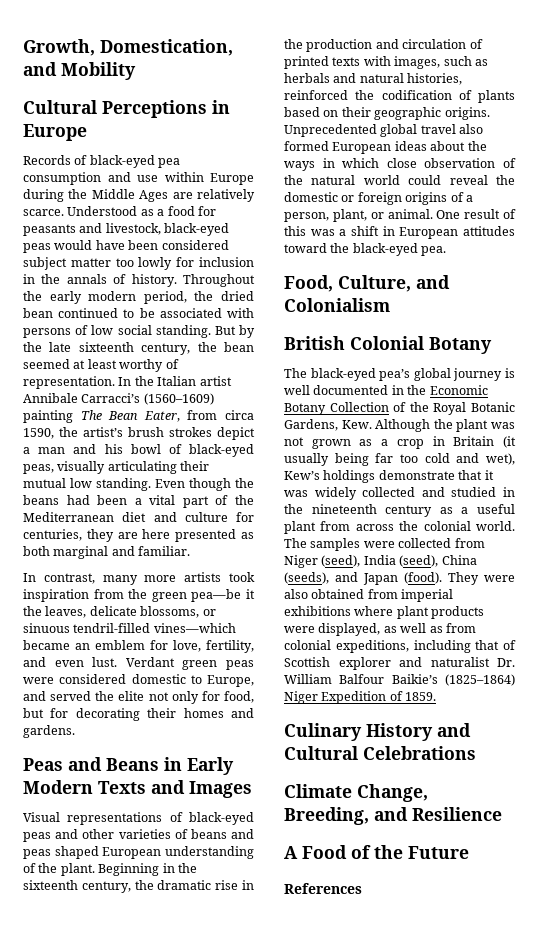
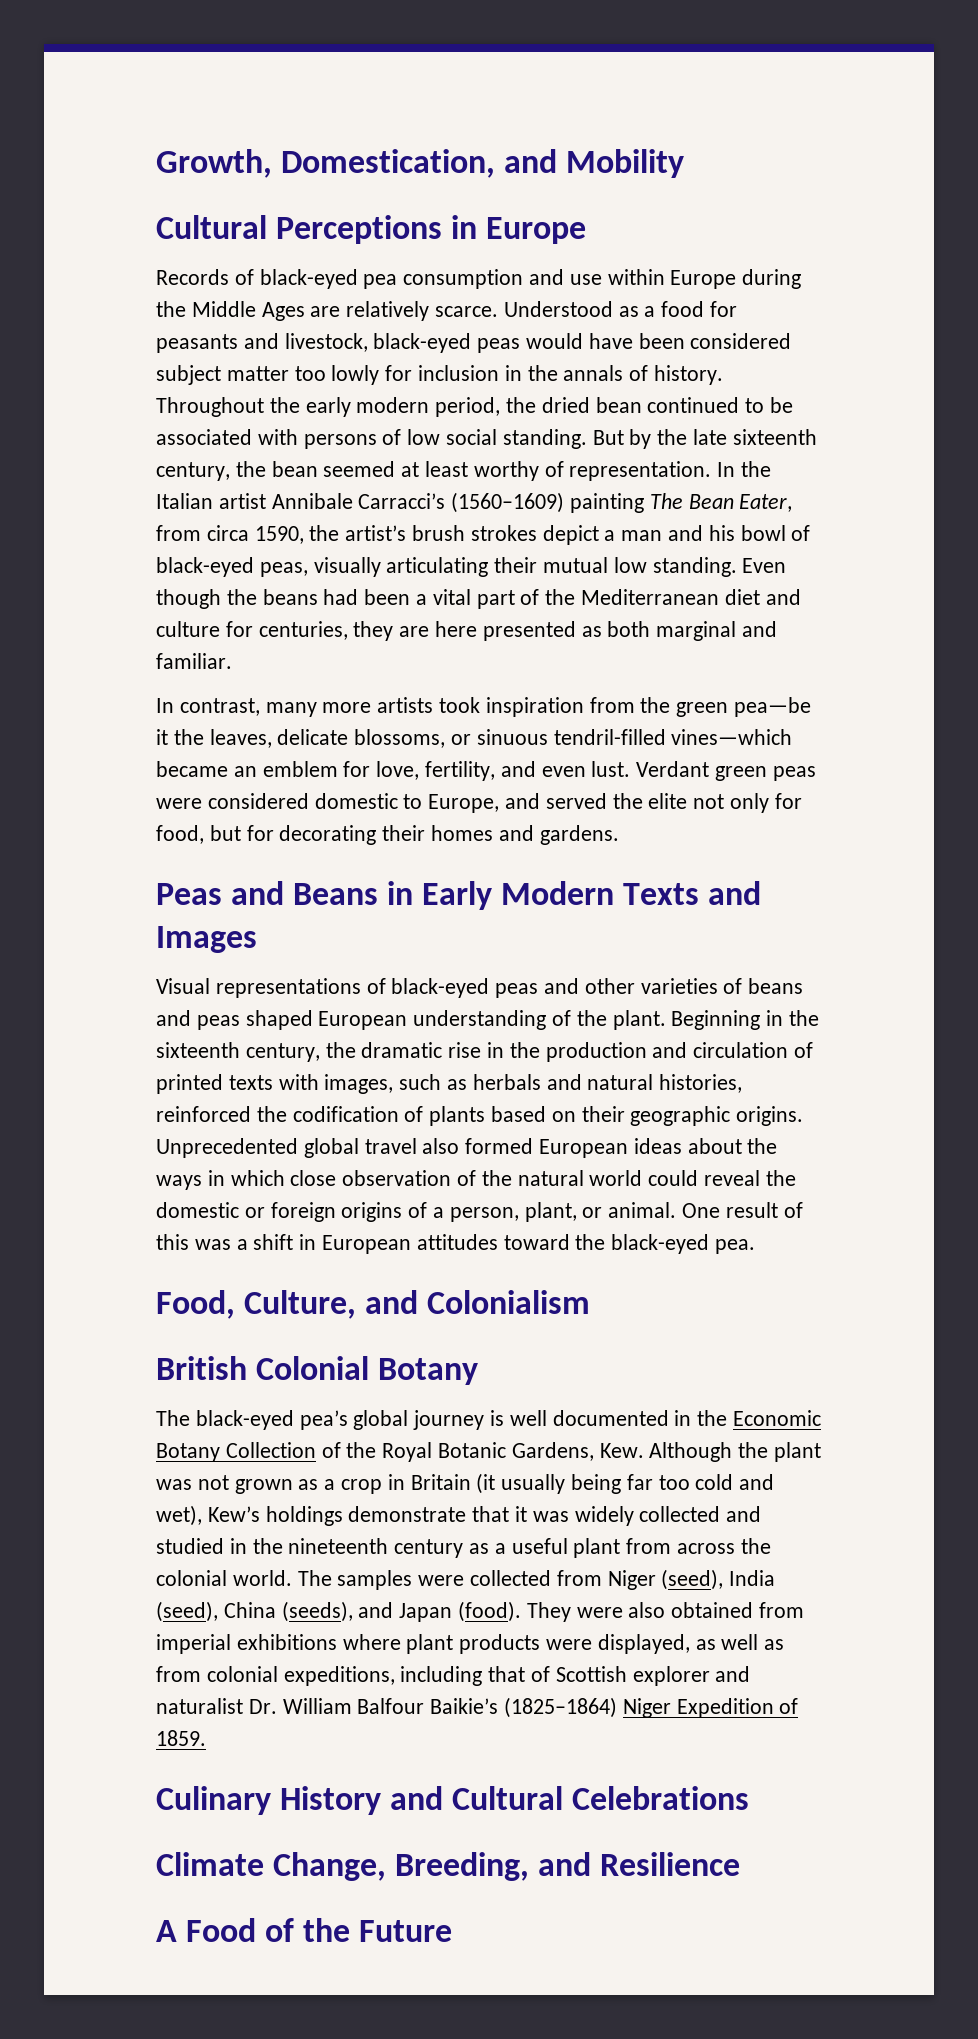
[284,883,362,894] // References -> (453, 1931) none

